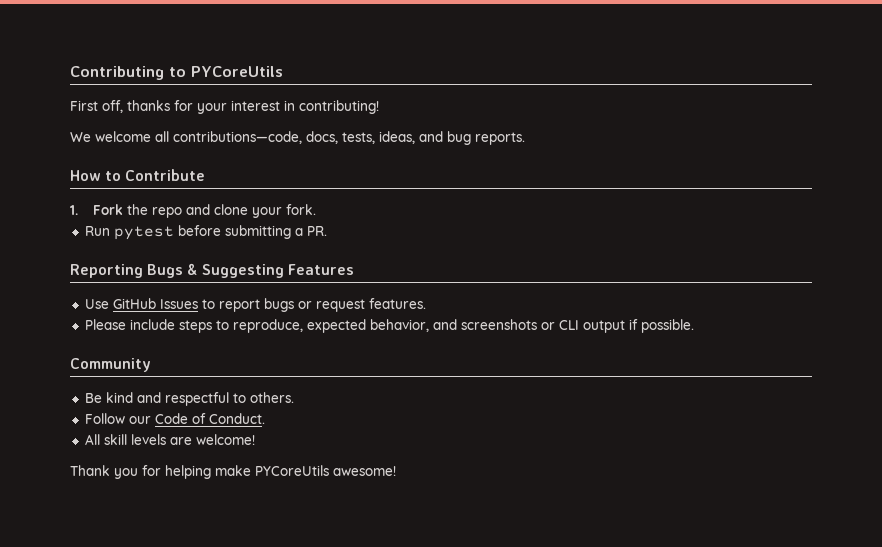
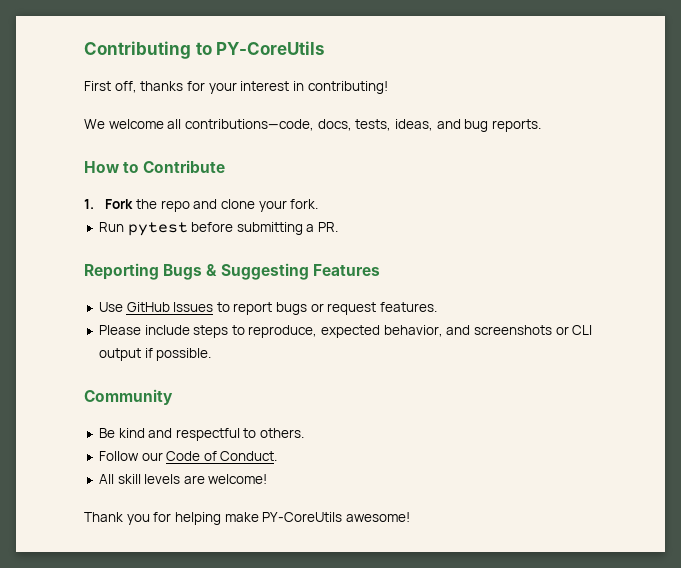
[191,66,283,77] PYCoreUtils -> [216,41,326,55] PY-CoreUtils
[255,465,329,476] PYCoreUtils -> [262,512,343,522] PY-CoreUtils

